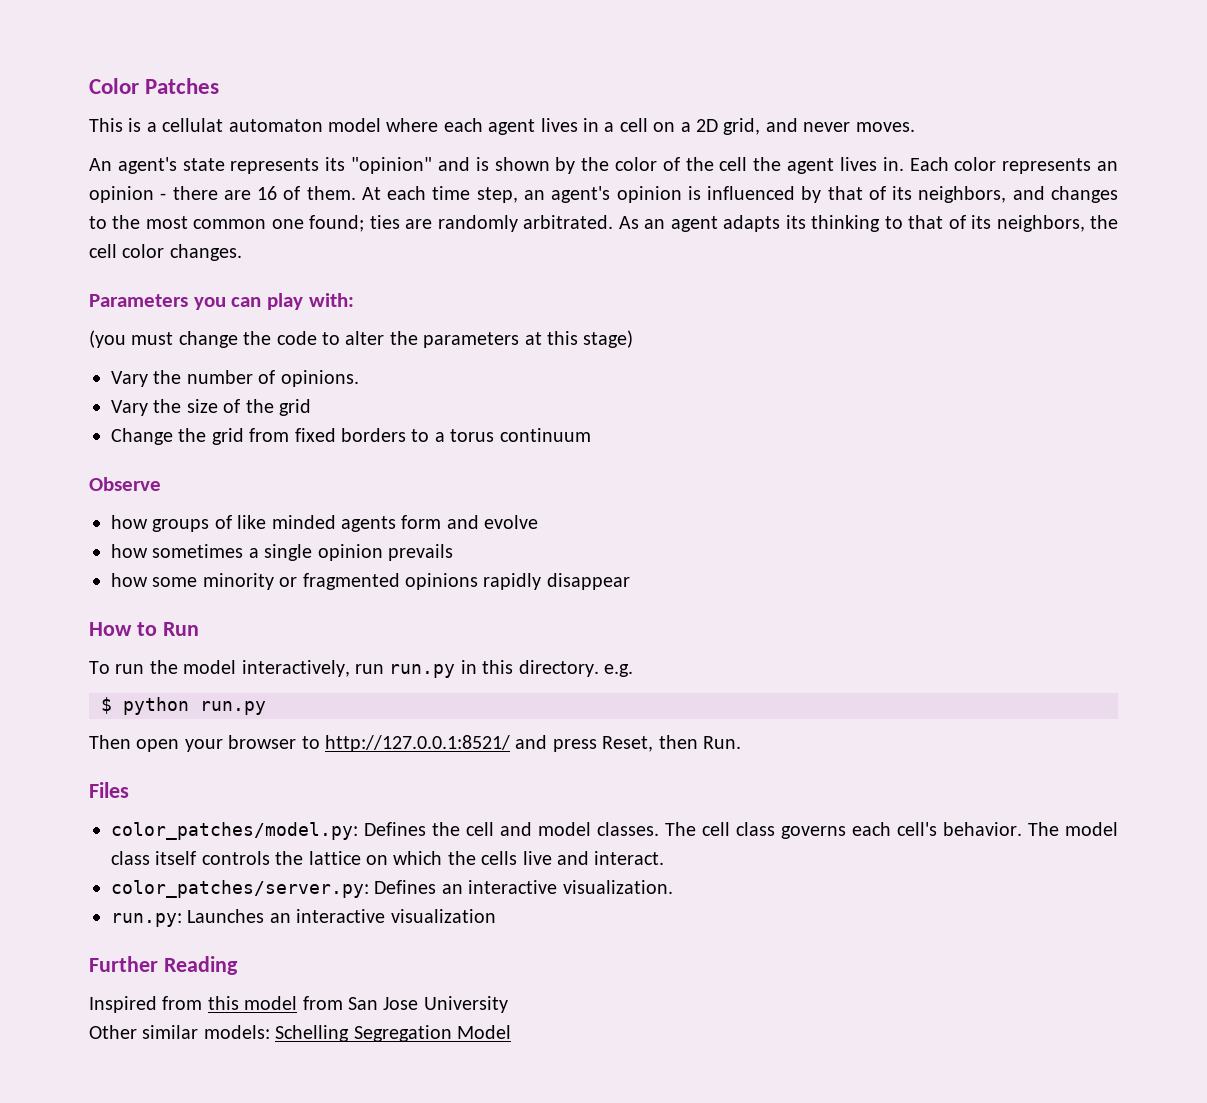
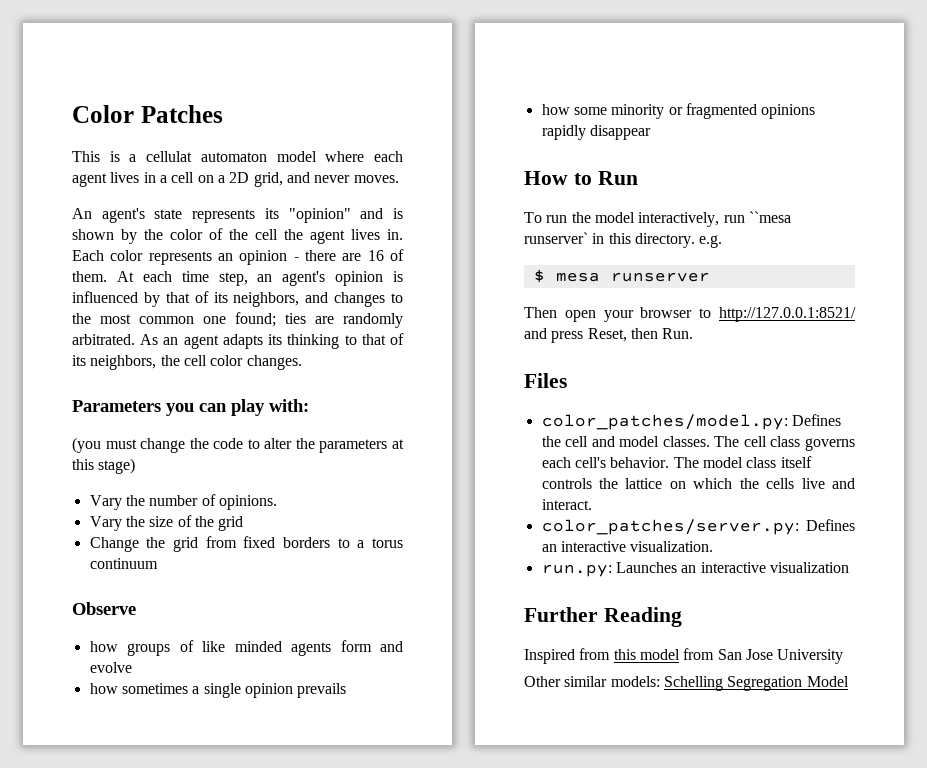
[389,664,456,678] run.py -> [748,211,791,223] [524,232,588,244] ``mesa runserver`
[123,697,266,715] python run.py -> [555,272,710,282] mesa runserver

